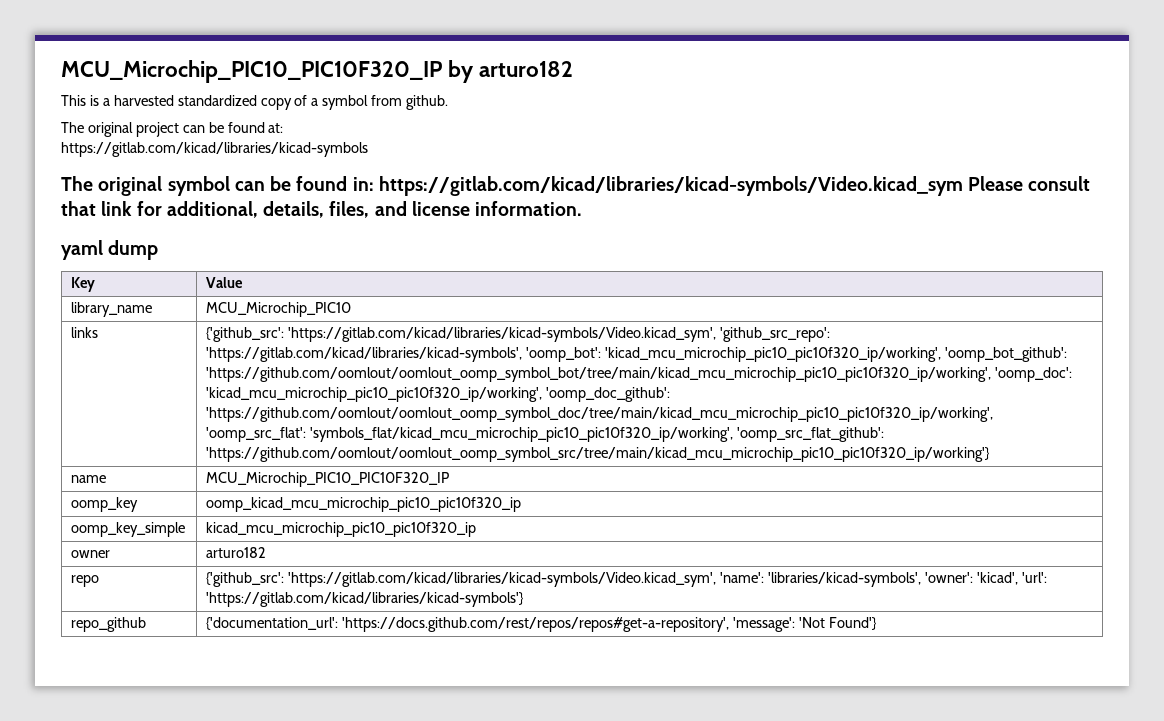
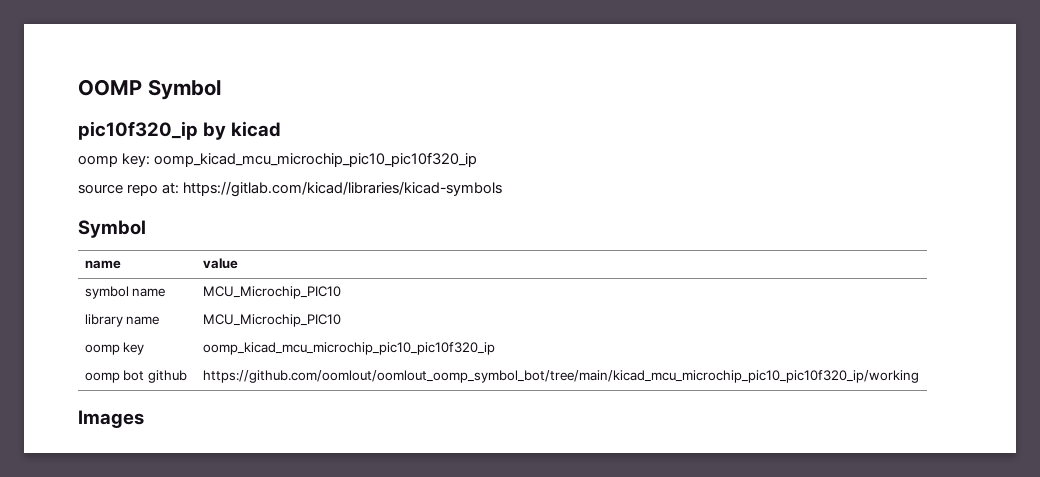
[61,60,574,83] [61,95,449,110] [61,122,265,137] MCU_Microchip_PIC10_PIC10F320_IP by arturo182 // This is a harvested standardized copy of a symbol from github. // The original project can be found -> [78,79,221,100] [78,121,282,140] [78,152,478,167] [78,184,159,196] OOMP Symbol // pic10f320_ip by kicad // oomp key: oomp_kicad_mcu_microchip_pic10_pic10f320_ip // source repo
(284, 128) // -> (180, 188) none
[61,176,1091,196] [61,201,583,218] [61,240,159,260] [71,277,96,292] [206,277,244,288] [71,302,153,317] [206,302,352,317] [71,327,99,338] [206,327,830,342] [206,347,1067,362] [206,367,1073,382] [206,387,671,402] [206,407,994,422] [206,427,884,442] [206,447,991,462] [71,475,107,483] [206,472,450,487] [71,497,139,512] [206,497,522,512] [71,522,186,537] [206,522,477,537] [71,550,111,558] [206,547,267,558] [71,575,100,587] [206,572,1047,587] [206,592,525,607] [71,617,147,632] [206,617,877,632] The original symbol can be found in: https://gitlab.com/kicad/libraries/kicad-symbols/Video.kicad_sym Please consult that link for additional, details, files, and license information. // yaml dump // Key | Value // library_name | MCU_Microchip_PIC10 // links | {'github_src': 'https://gitlab.com/kicad/libraries/kicad-symbols/Video.kicad_sym', 'github_src_repo': 'https://gitlab.com/kicad/libraries/kicad-symbols', 'oomp_bot': 'kicad_mcu_microchip_pic10_pic10f320_ip/working', 'oomp_bot_github': 'https://github.com/oomlout/oomlout_oomp_symbol_bot/tree/main/kicad_mcu_microchip_pic10_pic10f320_ip/working', 'oomp_doc': 'kicad_mcu_microchip_pic10_pic10f320_ip/working', 'oomp_doc_github': 'https://github.com/oomlout/oomlout_oomp_symbol_doc/tree/main/kicad_mcu_microchip_pic10_pic10f320_ip/working', 'oomp_src_flat': 'symbols_flat/kicad_mcu_microchip_pic10_pic10f320_ip/working', 'oomp_src_flat_github': 'https://github.com/oomlout/oomlout_oomp_symbol_src/tree/main/kicad_mcu_microchip_pic10_pic10f320_ip/working'} // name | MCU_Microchip_PIC10_PIC10F320_IP // oomp_key | oomp_kicad_mcu_microchip_pic10_pic10f320_ip // oomp_key_simple | kicad_mcu_microchip_pic10_pic10f320_ip // owner | arturo182 // repo | {'github_src': 'https://gitlab.com/kicad/libraries/kicad-symbols/Video.kicad_sym', 'name': 'libraries/kicad-symbols', 'owner': 'kicad', 'url': 'https://gitlab.com/kicad/libraries/kicad-symbols'} // repo_github | {'documentation_url': 'https://docs.github.com/rest/repos/repos#get-a-repository', 'message': 'Not Found'} -> [78,220,146,238] [84,260,121,269] [202,258,238,269] [84,286,166,299] [202,286,341,299] [84,314,160,327] [202,314,341,327] [84,342,145,355] [202,342,495,355] [84,370,187,383] [202,370,919,383] [78,410,144,428] Symbol // name | value // symbol name | MCU_Microchip_PIC10 // library name | MCU_Microchip_PIC10 // oomp key | oomp_kicad_mcu_microchip_pic10_pic10f320_ip // oomp bot github | https://github.com/oomlout/oomlout_oomp_symbol_bot/tree/main/kicad_mcu_microchip_pic10_pic10f320_ip/working // Images

